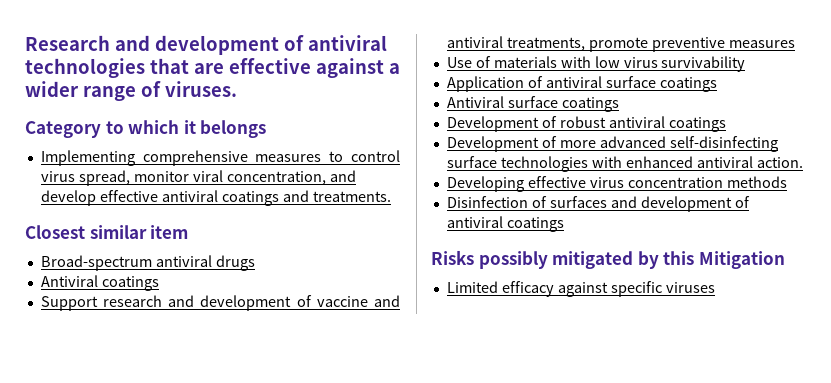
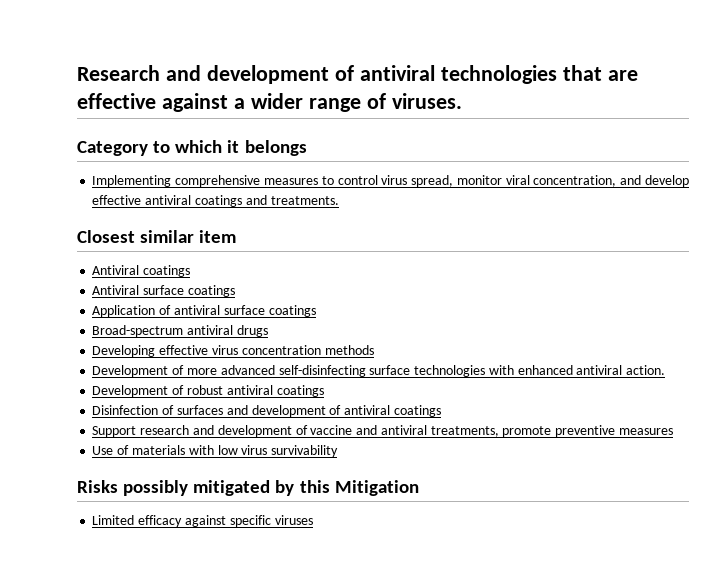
[40,255,255,271] [40,275,98,287] Broad-spectrum antiviral drugs // Antiviral -> [92,265,191,277] [92,285,235,297] [92,305,316,317] [92,325,268,337] [92,345,374,357] [92,365,666,377] [92,385,324,397] [92,405,391,417] Antiviral coatings // Antiviral surface coatings // Application of antiviral surface coatings // Broad-spectrum antiviral drugs // Developing effective virus concentration methods // Development of more advanced self-disinfecting surface technologies with enhanced antiviral action. // Development of robust antiviral coatings // Disinfection of surfaces and development of antiviral
[446,76,717,92] [446,96,619,112] [446,116,726,132] [446,136,778,152] [446,156,803,172] [446,176,787,192] [446,196,750,212] [446,216,564,232] // Application of antiviral surface coatings // Antiviral surface coatings // Development of robust antiviral coatings // Development of more advanced self-disinfecting surface technologies with enhanced antiviral action. // Developing effective virus concentration methods // Disinfection of surfaces and development of antiviral coatings -> (339, 451) none

